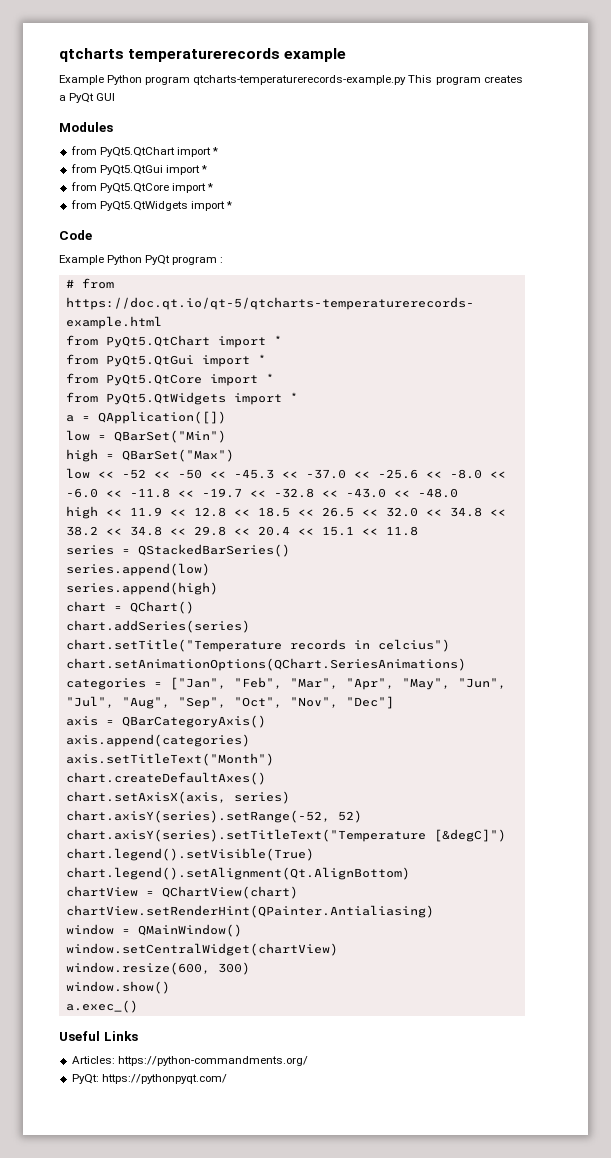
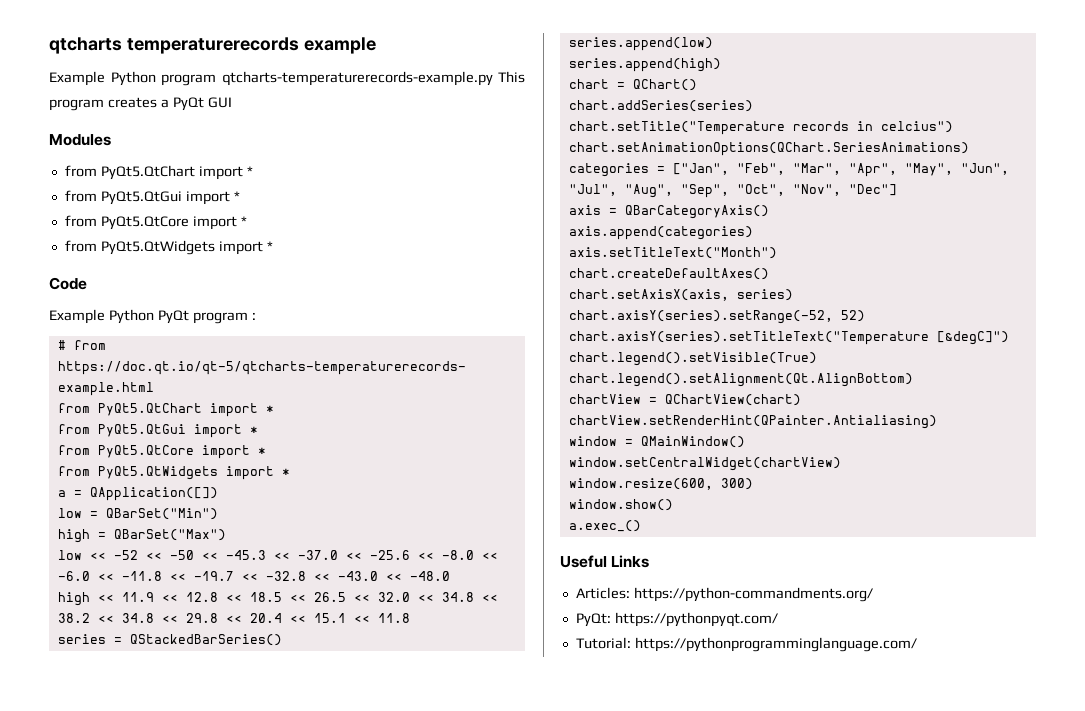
(227, 1079) none -> [575,637,917,652] // Tutorial: https://pythonprogramminglanguage.com/

